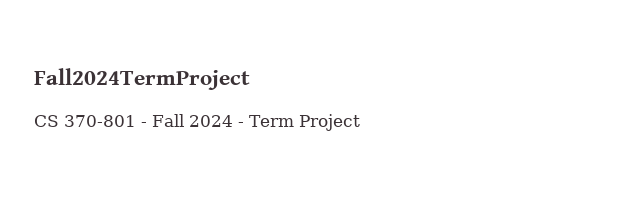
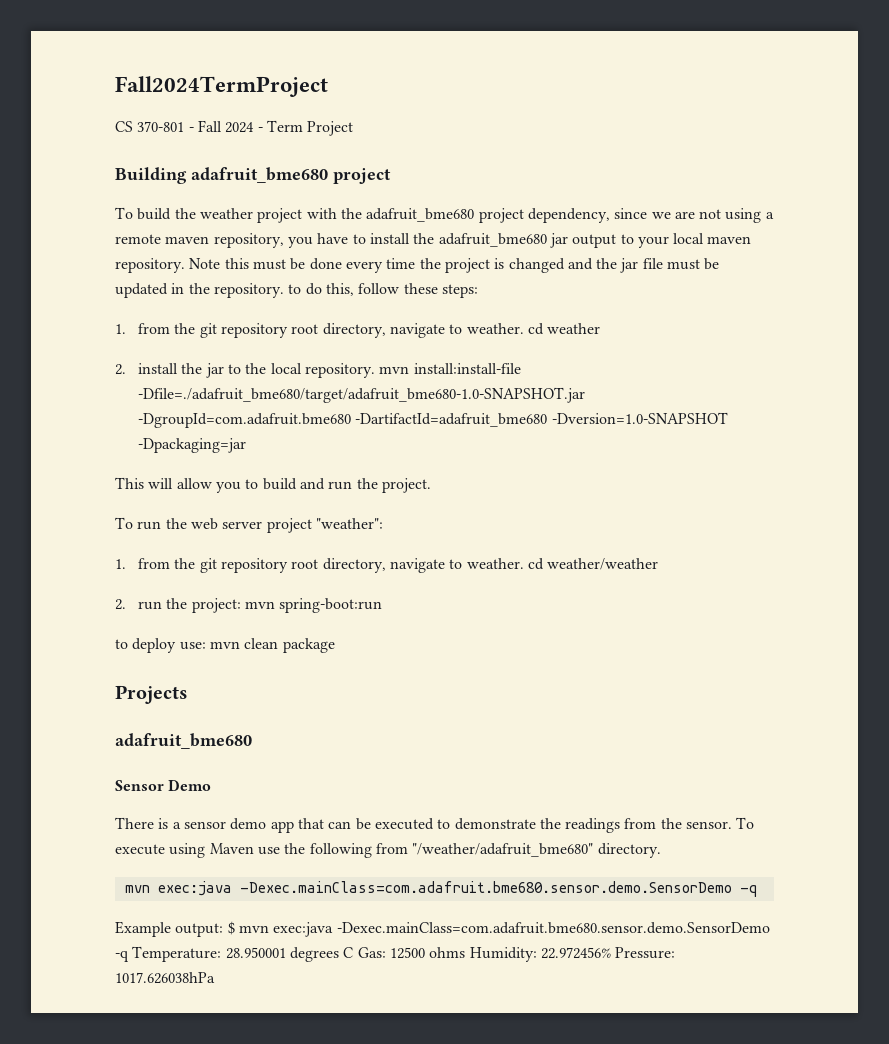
(360, 122) none -> [115,167,391,184] [115,207,774,223] [115,233,752,248] [115,258,720,273] [115,283,478,298] [115,323,601,338] [115,363,521,378] [138,387,586,403] [138,412,728,428] [138,438,247,453] [115,477,431,493] [115,517,383,533] [115,558,659,573] [115,598,383,613] [115,638,335,653] [115,685,188,704] [115,733,252,749] [115,779,212,791] [115,817,755,833] [115,843,661,858] [124,881,757,897] [115,921,770,937] [115,946,676,962] [115,972,215,984] // Building adafruit_bme680 project // To build the weather project with the adafruit_bme680 project dependency, since we are not using a remote maven repository, you have to install the adafruit_bme680 jar output to your local maven repository. Note this must be done every time the project is changed and the jar file must be updated in the repository. to do this, follow these steps: // 1. from the git repository root directory, navigate to weather. cd weather // 2. install the jar to the local repository. mvn install:install-file -Dfile=./adafruit_bme680/target/adafruit_bme680-1.0-SNAPSHOT.jar -DgroupId=com.adafruit.bme680 -DartifactId=adafruit_bme680 -Dversion=1.0-SNAPSHOT -Dpackaging=jar // This will allow you to build and run the project. // To run the web server project "weather": // 1. from the git repository root directory, navigate to weather. cd weather/weather // 2. run the project: mvn spring-boot:run // to deploy use: mvn clean package // Projects // adafruit_bme680 // Sensor Demo // There is a sensor demo app that can be executed to demonstrate the readings from the sensor. To execute using Maven use the following from "/weather/adafruit_bme680" directory. // mvn exec:java -Dexec.mainClass=com.adafruit.bme680.sensor.demo.SensorDemo -q // Example output: $ mvn exec:java -Dexec.mainClass=com.adafruit.bme680.sensor.demo.SensorDemo -q Temperature: 28.950001 degrees C Gas: 12500 ohms Humidity: 22.972456% Pressure: 1017.626038hPa

